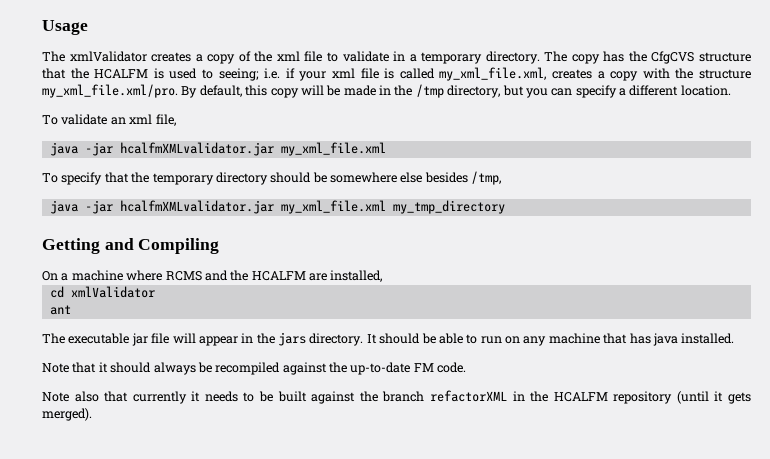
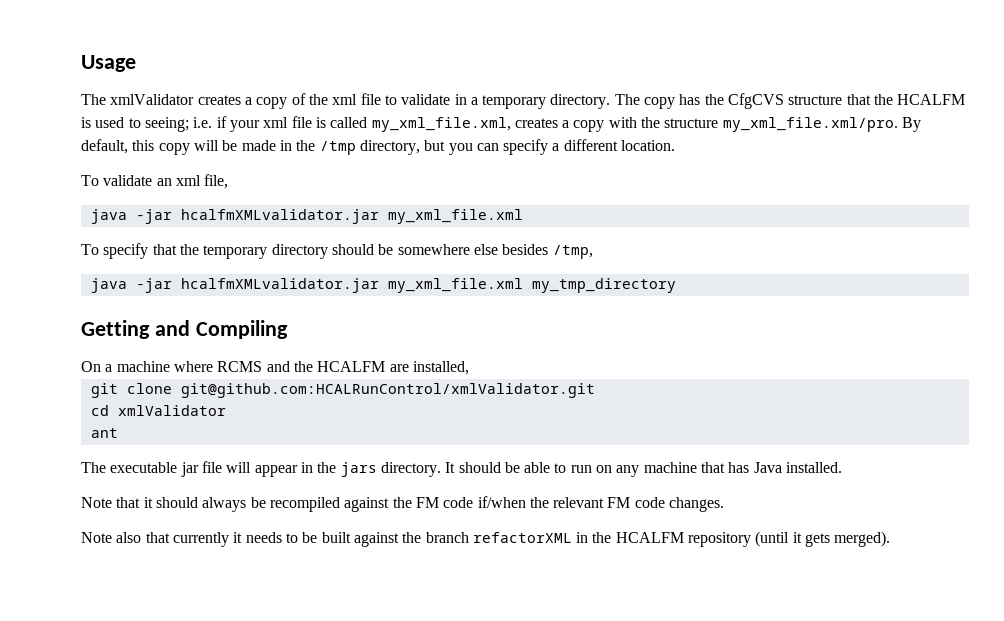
(383, 276) none -> [90,383,595,398] // git clone git@github.com:HCALRunControl/xmlValidator.git
[652,333,678,346] java -> [753,462,782,473] Java
[350,362,467,375] up-to-date FM code. -> [415,496,725,512] FM code if/when the relevant FM code changes.

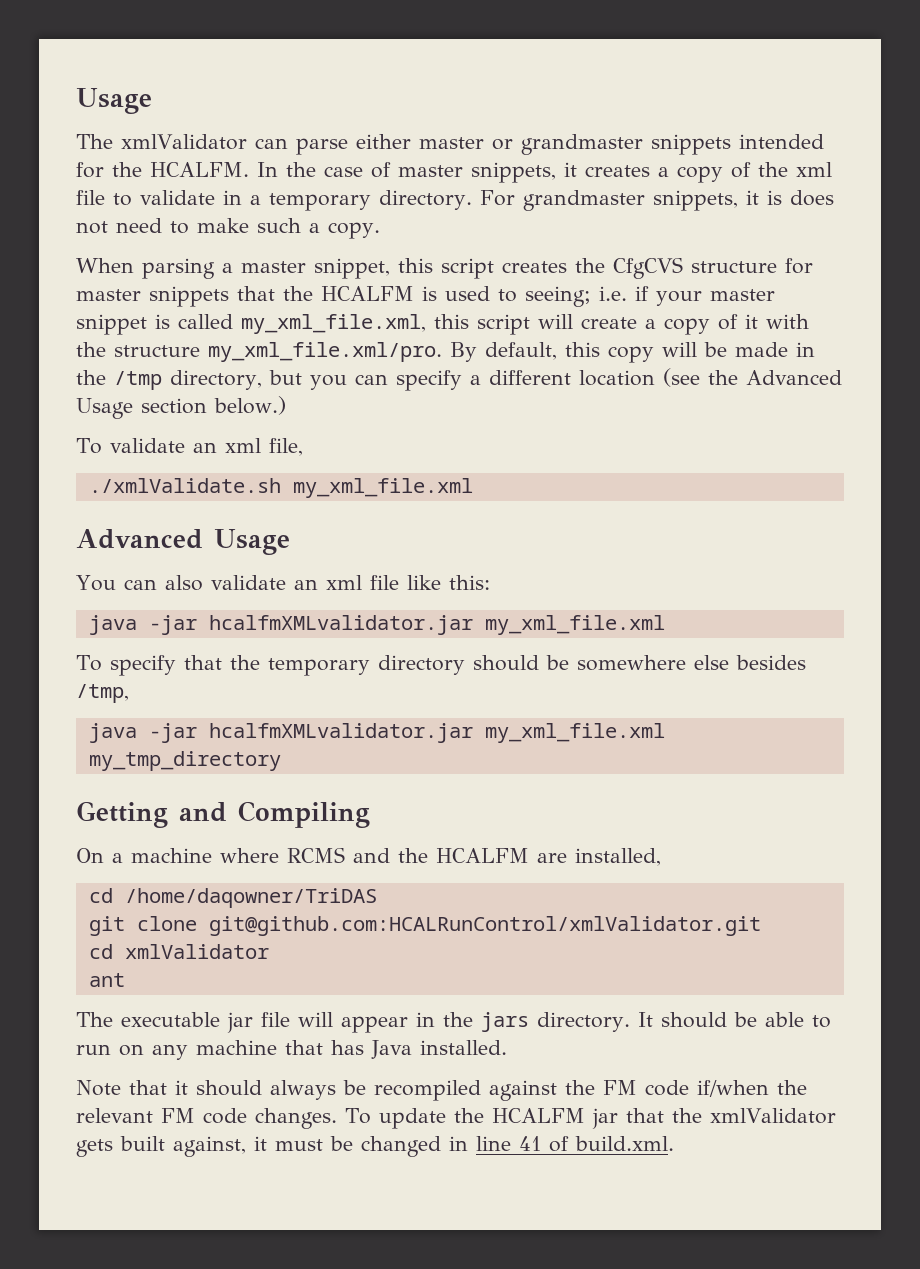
(195, 99) none -> [254,134,824,155] [76,162,577,183] can parse either master or grandmaster snippets intended for the HCALFM. In the case of master snippets, it
[614,93,843,109] The copy has the CfgCVS structure -> [479,190,834,211] [76,218,380,239] [76,257,813,279] [76,286,229,307] For grandmaster snippets, it is does not need to make such a copy. // When parsing a master snippet, this script creates the CfgCVS structure for master snippets
[263,116,312,128] xml file -> [710,289,775,301] [76,314,147,335] master snippet
[514,118,605,132] creates a copy -> [434,314,758,335] this script will create a copy of it
[621,140,676,151] location. -> [578,368,842,387] [76,396,286,419] location (see the Advanced Usage section below.)
(229, 181) none -> [88,478,473,498] [76,529,290,555] [76,575,490,591] // ./xmlValidate.sh my_xml_file.xml // Advanced Usage // You can also validate an xml file like this:
(469, 368) none -> [88,888,377,908] // cd /home/daqowner/TriDAS
[81,531,891,547] // Note also that currently it needs to be built against the branch refactorXML in the HCALFM repository (until it gets merged). -> [345,1108,836,1129] [76,1136,674,1157] To update the HCALFM jar that the xmlValidator gets built against, it must be changed in line 41 of build.xml.

